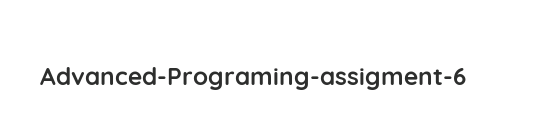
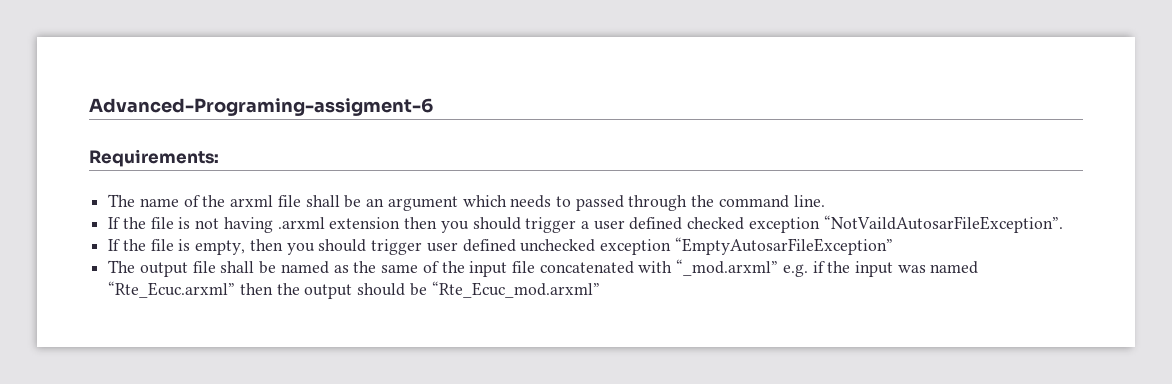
(466, 78) none -> [89,149,219,167] [108,194,825,211] [108,215,1063,233] [108,237,893,255] [108,259,979,277] [108,281,600,299] // Requirements: // The name of the arxml file shall be an argument which needs to passed through the command line. // If the file is not having .arxml extension then you should trigger a user defined checked exception “NotVaildAutosarFileException”. // If the file is empty, then you should trigger user defined unchecked exception “EmptyAutosarFileException” // The output file shall be named as the same of the input file concatenated with “_mod.arxml” e.g. if the input was named “Rte_Ecuc.arxml” then the output should be “Rte_Ecuc_mod.arxml”

